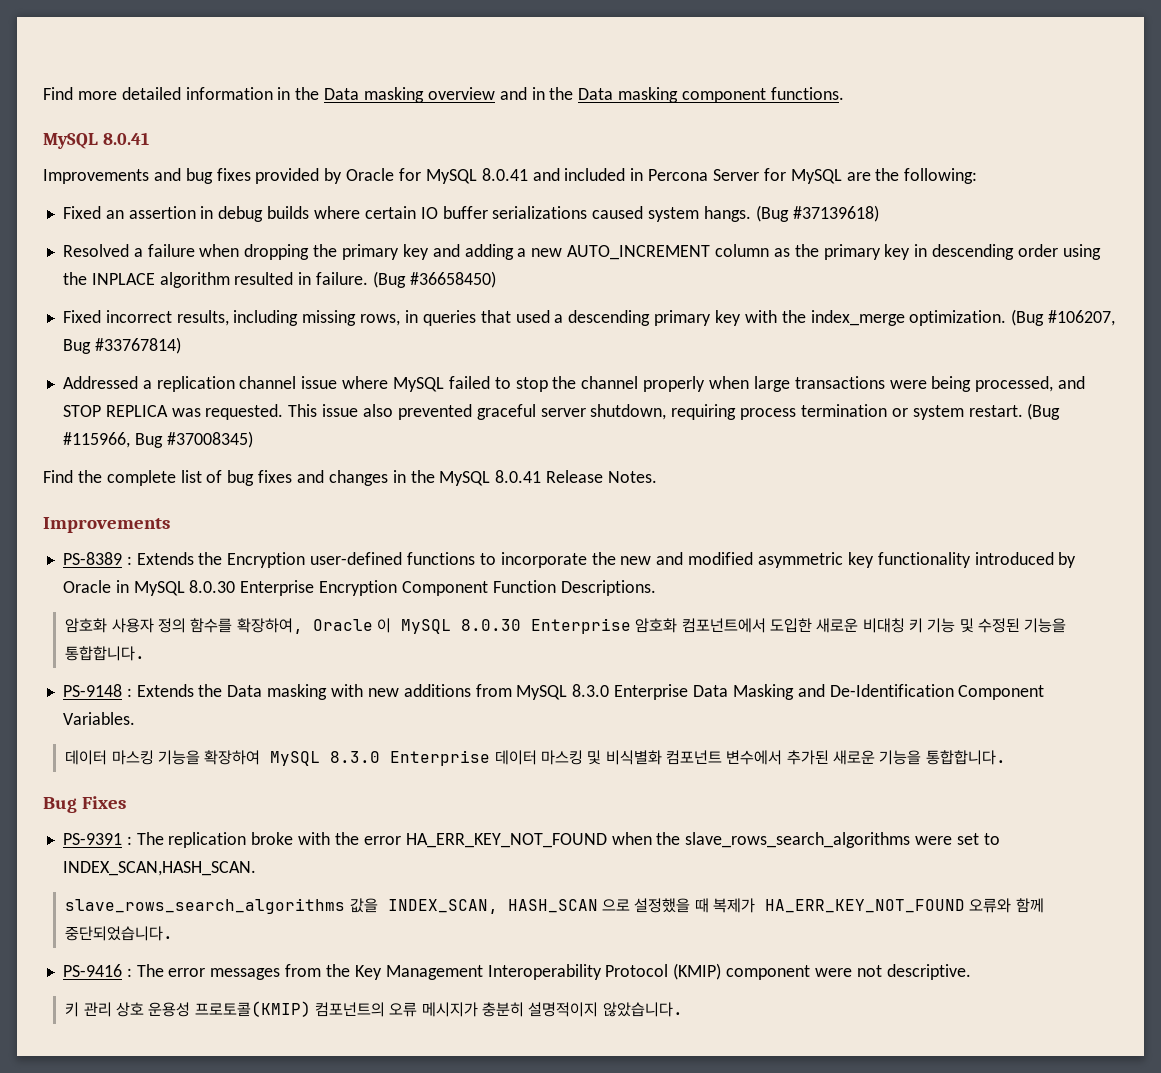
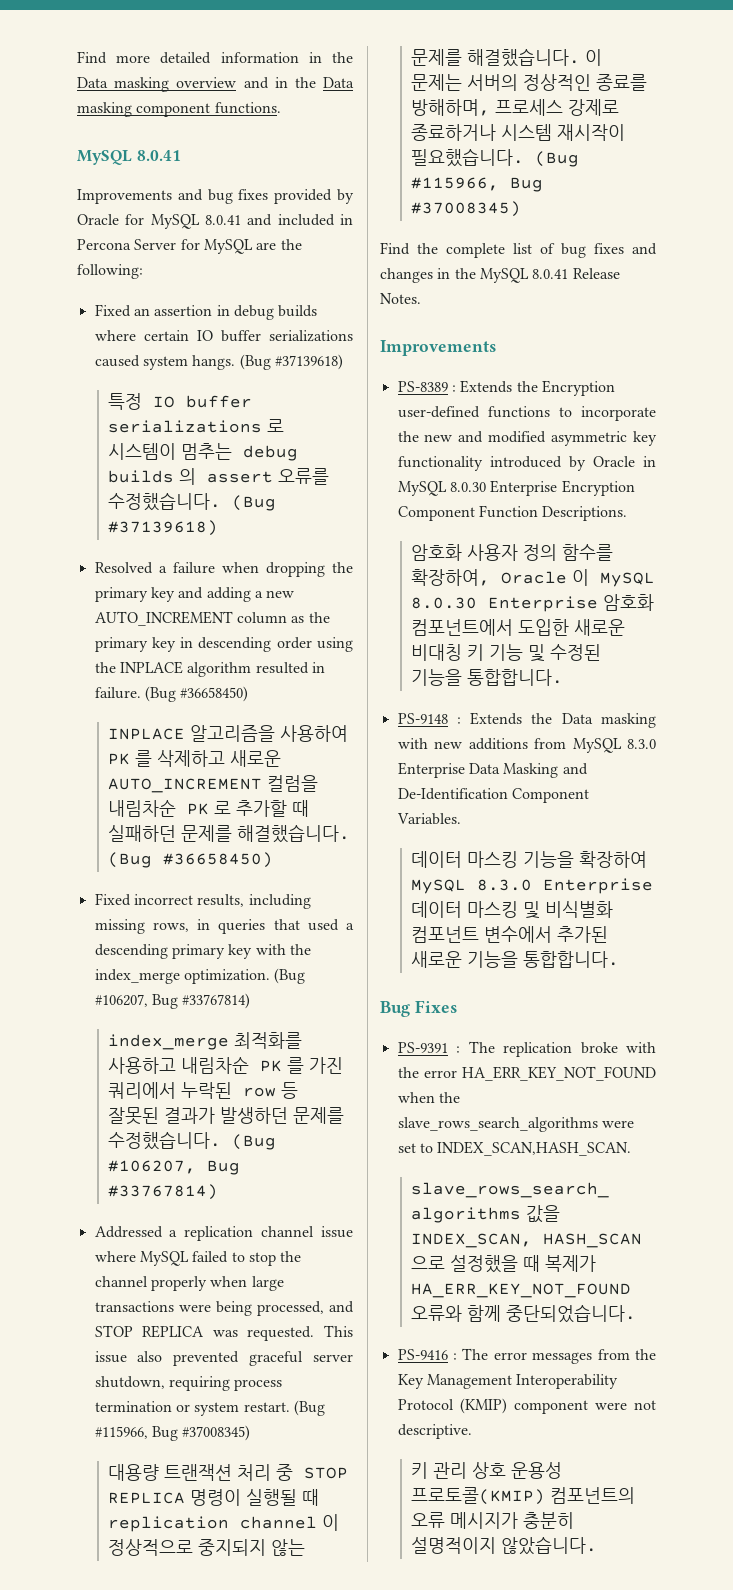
(879, 213) none -> [108,393,253,410] [108,419,285,433] [108,443,299,461] [108,468,330,485] [108,492,277,511] [108,520,219,536] // 특정 IO buffer serializations 로 시스템이 멈추는 debug builds 의 assert 오류를 수정했습니다. (Bug #37139618)
(496, 279) none -> [108,725,349,742] [108,750,282,767] [108,775,319,793] [108,799,310,817] [108,824,351,843] [108,852,274,868] // INPLACE 알고리즘을 사용하여 PK 를 삭제하고 새로운 AUTO_INCREMENT 컬럼을 내림차순 PK 로 추가할 때 실패하던 문제를 해결했습니다. (Bug #36658450)
(181, 345) none -> [108,1032,303,1050] [108,1056,344,1074] [108,1082,299,1099] [108,1107,345,1125] [108,1131,277,1150] [108,1160,241,1175] [108,1184,219,1200] // index_merge 최적화를 사용하고 내림차순 PK 를 가진 쿼리에서 누락된 row 등 잘못된 결과가 발생하던 문제를 수정했습니다. (Bug #106207, Bug #33767814)
(253, 439) none -> [108,1464,349,1481] [108,1489,320,1506] [108,1514,340,1532] [108,1539,306,1556] [411,48,603,67] [411,74,648,91] [411,99,620,116] [411,124,626,141] [411,148,580,167] [411,177,544,192] [411,201,522,217] // 대용량 트랜잭션 처리 중 STOP REPLICA 명령이 실행될 때 replication channel 이 정상적으로 중지되지 않는 문제를 해결했습니다. 이 문제는 서버의 정상적인 종료를 방해하며, 프로세스 강제로 종료하거나 시스템 재시작이 필요했습니다. (Bug #115966, Bug #37008345)

